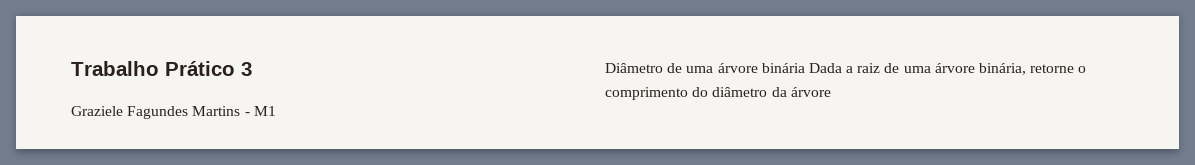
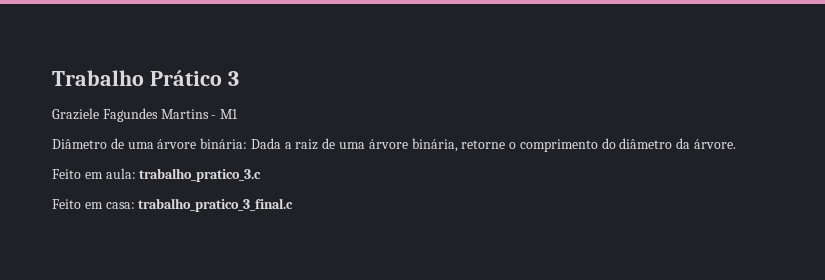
[761,63,805,73] binária -> [200,138,248,149] binária:
[790,87,831,97] árvore -> [694,139,737,149] [52,168,262,182] [52,198,294,212] árvore. // Feito em aula: trabalho_pratico_3.c // Feito em casa: trabalho_pratico_3_final.c

